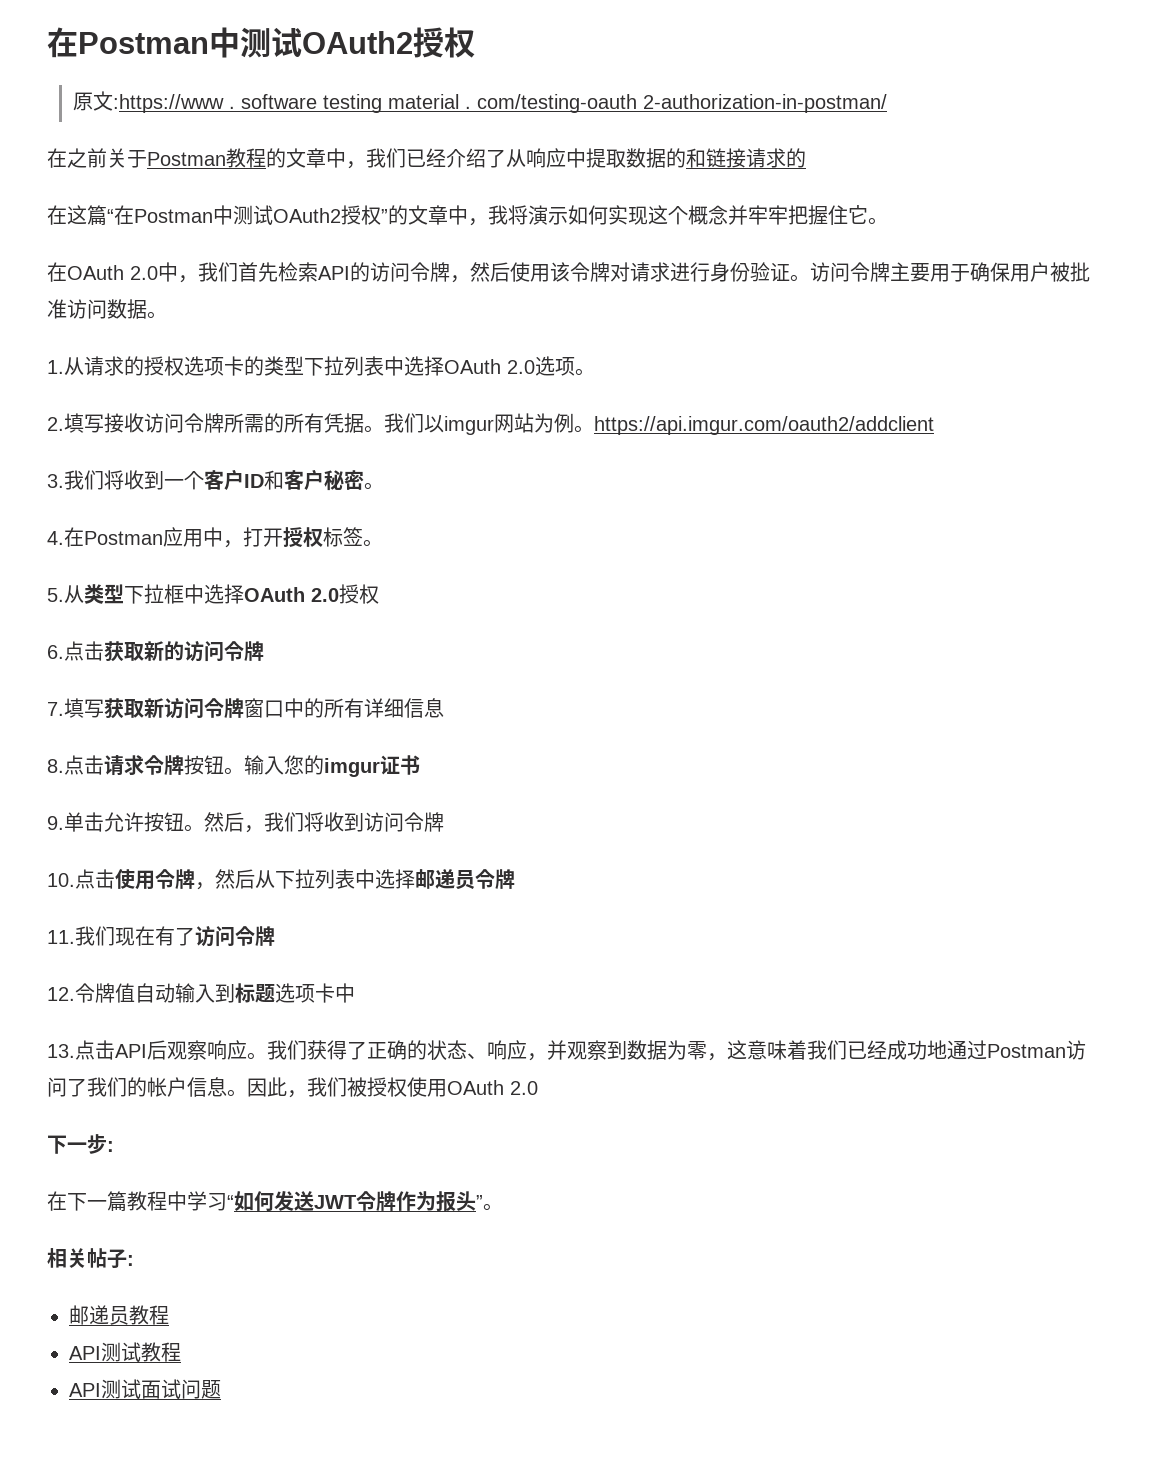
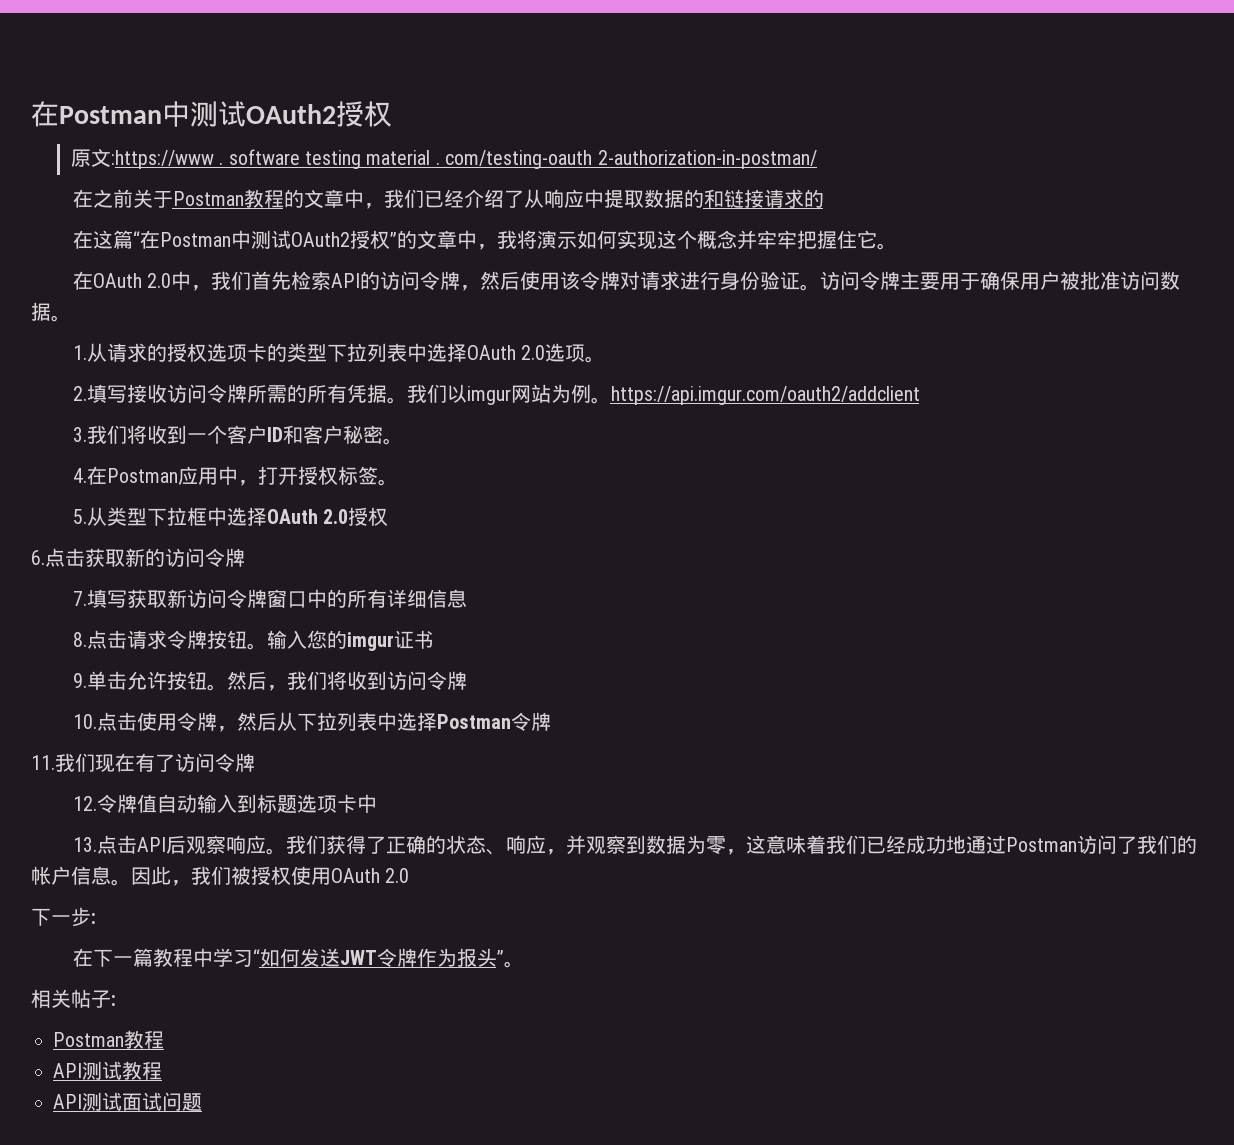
[415,869,475,890] 邮递员 -> [436,714,511,729] Postman
[69,1305,129,1325] 邮递员 -> [53,1032,124,1047] Postman

